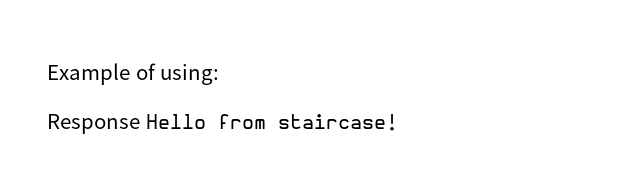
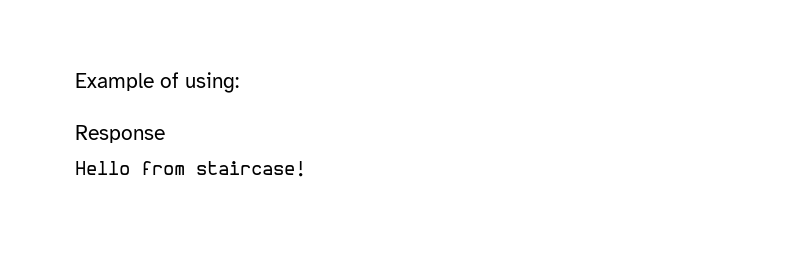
(140, 124) none -> (165, 134) //

